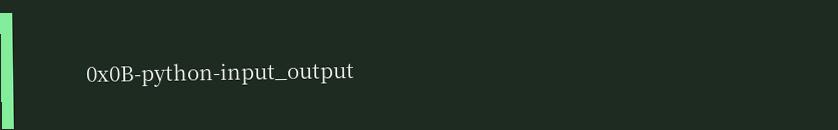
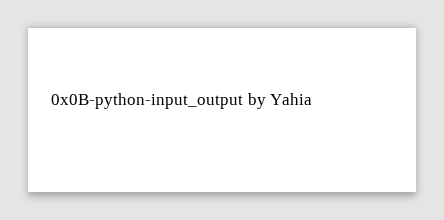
(355, 74) none -> [247,93,313,109] by Yahia

